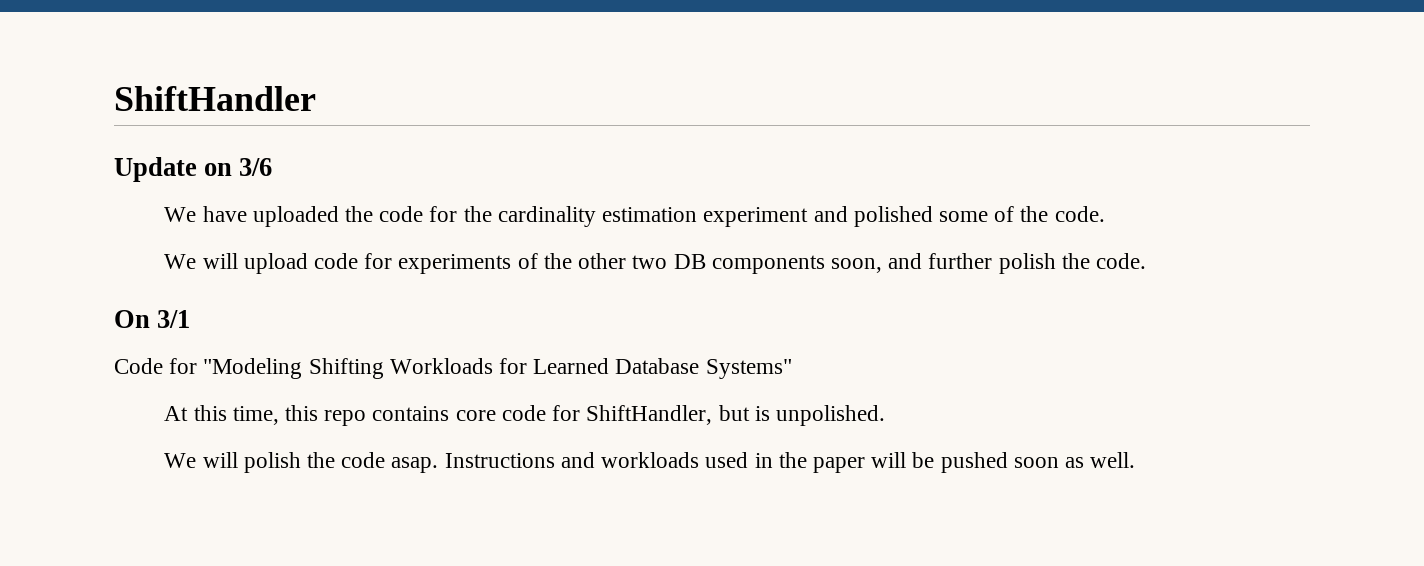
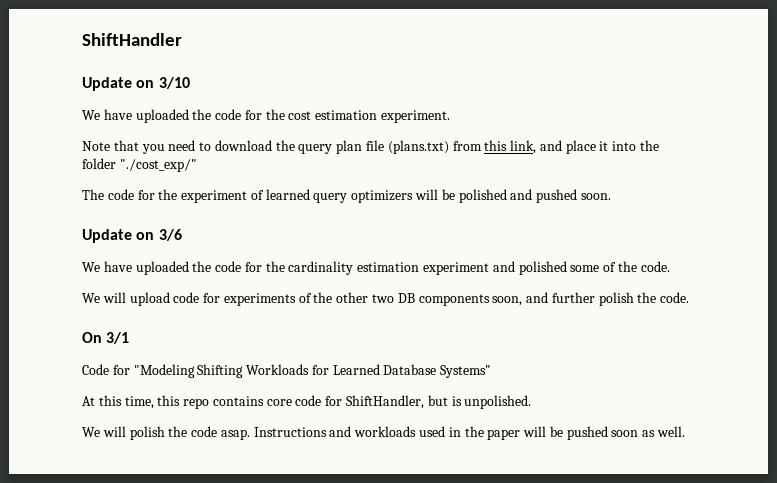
(316, 98) none -> [82,77,190,91] [82,109,451,123] [82,140,660,154] [82,158,197,172] [82,189,611,203] // Update on 3/10 // We have uploaded the code for the cost estimation experiment. // Note that you need to download the query plan file (plans.txt) from this link, and place it into the folder "./cost_exp/" // The code for the experiment of learned query optimizers will be polished and pushed soon.

